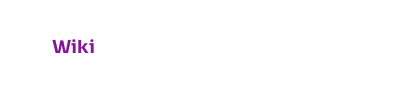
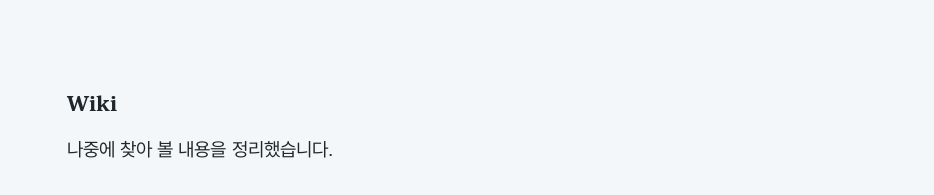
(95, 46) none -> [67,140,333,158] // 나중에 찾아 볼 내용을 정리했습니다.

